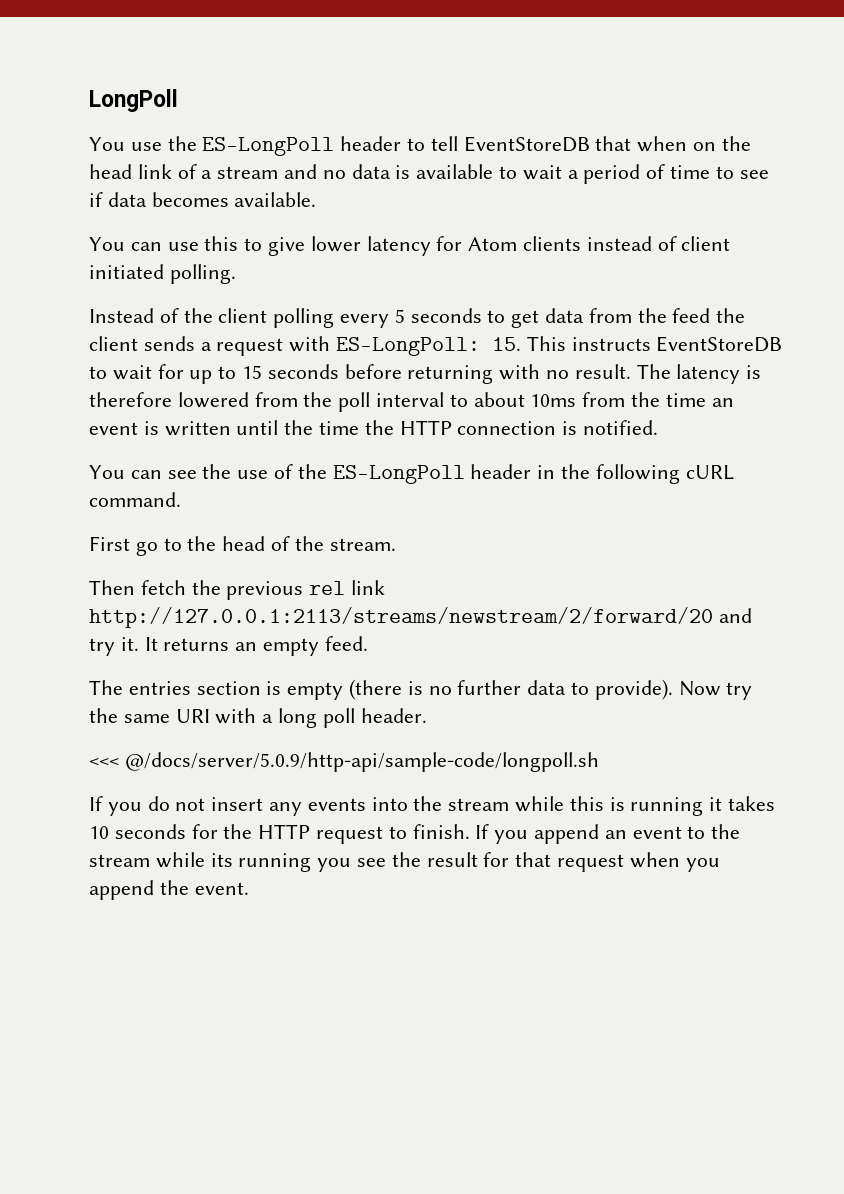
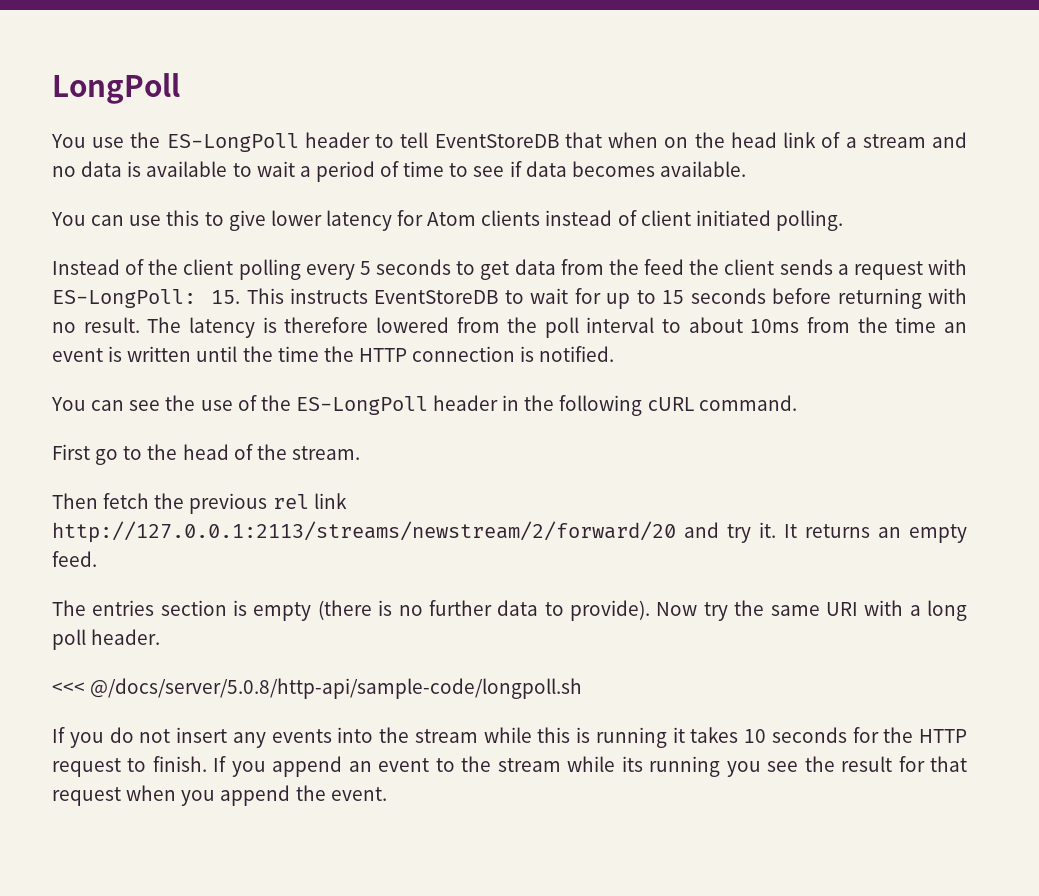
[124,752,599,772] @/docs/server/5.0.9/http-api/sample-code/longpoll.sh -> [90,678,583,699] @/docs/server/5.0.8/http-api/sample-code/longpoll.sh

